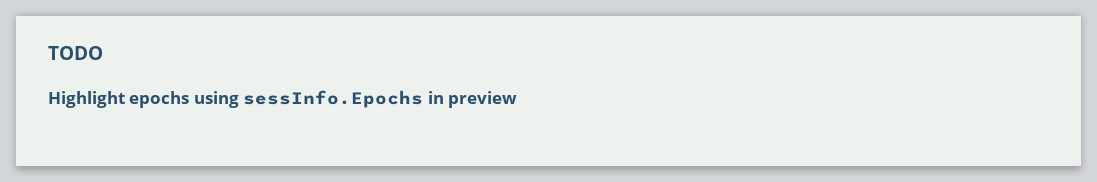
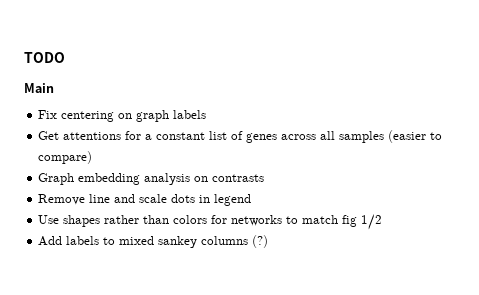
[48,90,518,108] Highlight epochs using sessInfo.Epochs in preview -> [24,83,54,93] [38,110,207,122] [38,130,443,143] [38,151,93,164] [38,173,265,185] [38,194,252,206] [38,214,383,230] [38,235,269,248] Main // Fix centering on graph labels // Get attentions for a constant list of genes across all samples (easier to compare) // Graph embedding analysis on contrasts // Remove line and scale dots in legend // Use shapes rather than colors for networks to match fig 1/2 // Add labels to mixed sankey columns (?)

